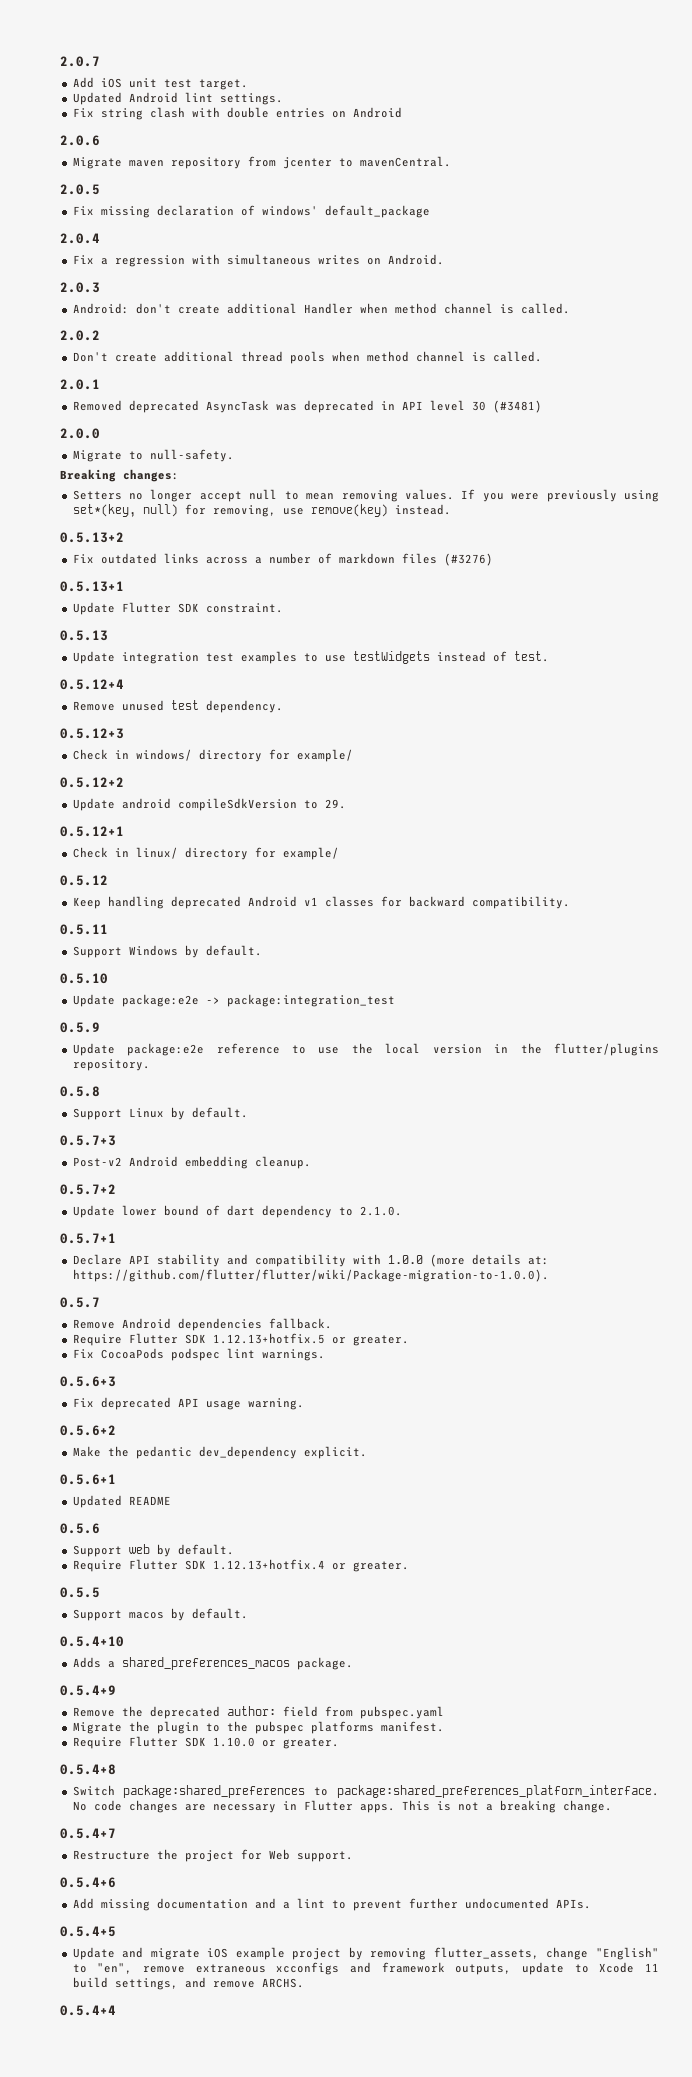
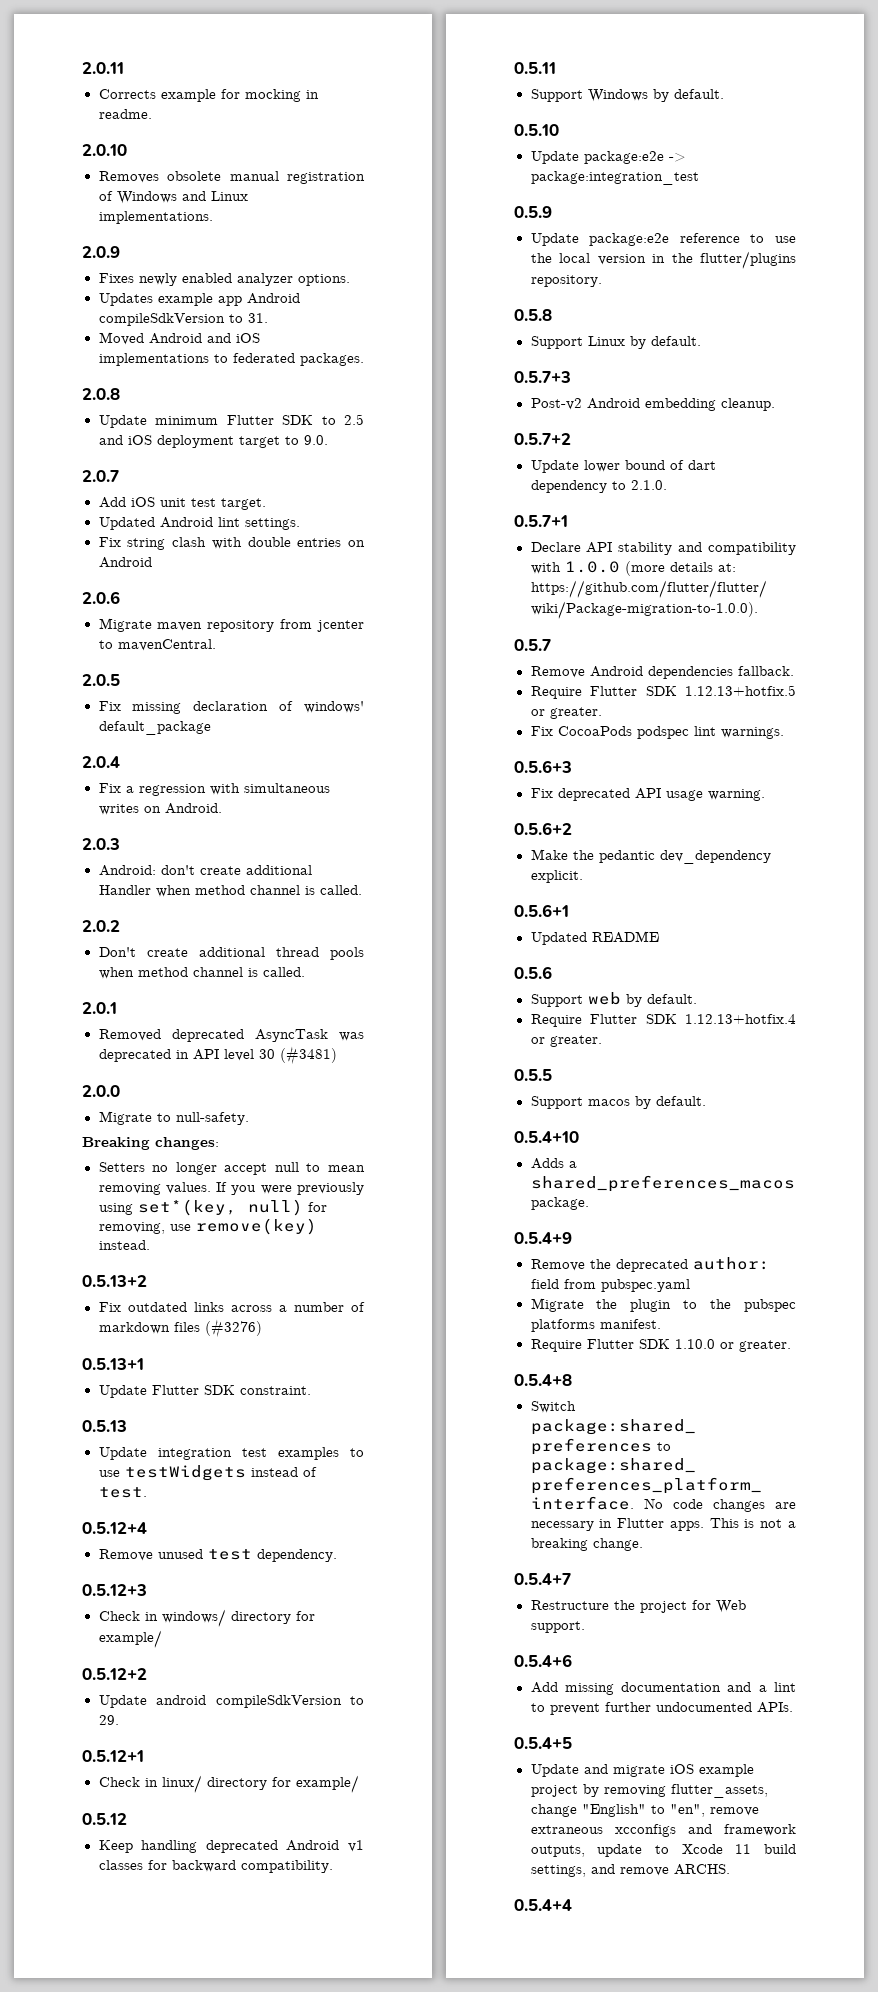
(60, 61) none -> [82,62,124,74] [98,89,319,102] [98,109,152,119] [82,144,127,156] [98,171,365,184] [98,191,248,204] [98,211,213,224] [82,246,120,258] [98,273,350,286] [98,293,300,306] [98,313,268,326] [98,332,260,345] [98,353,364,366] [82,388,120,400] [98,414,364,428] [98,435,328,448] 2.0.11 // Corrects example for mocking in readme. // 2.0.10 // Removes obsolete manual registration of Windows and Linux implementations. // 2.0.9 // Fixes newly enabled analyzer options. // Updates example app Android compileSdkVersion to 31. // Moved Android and iOS implementations to federated packages. // 2.0.8 // Update minimum Flutter SDK to 2.5 and iOS deployment target to 9.0. //

